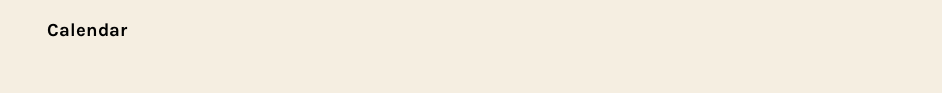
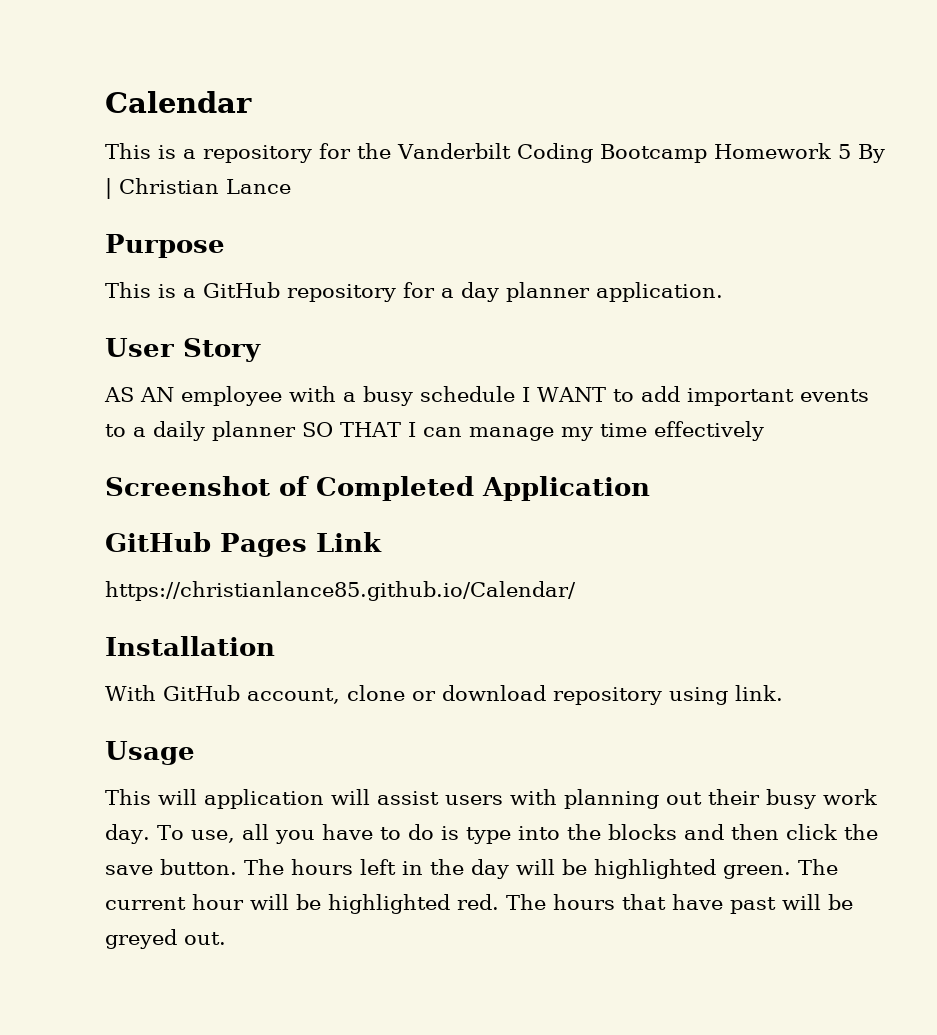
(128, 30) none -> [105,143,885,163] [105,178,291,199] [105,234,225,258] [105,282,723,302] [105,338,261,362] [104,386,869,406] [105,421,764,441] [105,476,650,501] [105,532,382,557] [105,581,576,601] [105,636,275,656] [105,685,783,705] [105,741,195,765] [105,789,877,809] [105,824,878,844] [105,859,838,879] [105,894,853,914] [105,929,226,949] // This is a repository for the Vanderbilt Coding Bootcamp Homework 5 By | Christian Lance // Purpose // This is a GitHub repository for a day planner application. // User Story // AS AN employee with a busy schedule I WANT to add important events to a daily planner SO THAT I can manage my time effectively // Screenshot of Completed Application // GitHub Pages Link // https://christianlance85.github.io/Calendar/ // Installation // With GitHub account, clone or download repository using link. // Usage // This will application will assist users with planning out their busy work day. To use, all you have to do is type into the blocks and then click the save button. The hours left in the day will be highlighted green. The current hour will be highlighted red. The hours that have past will be greyed out.

